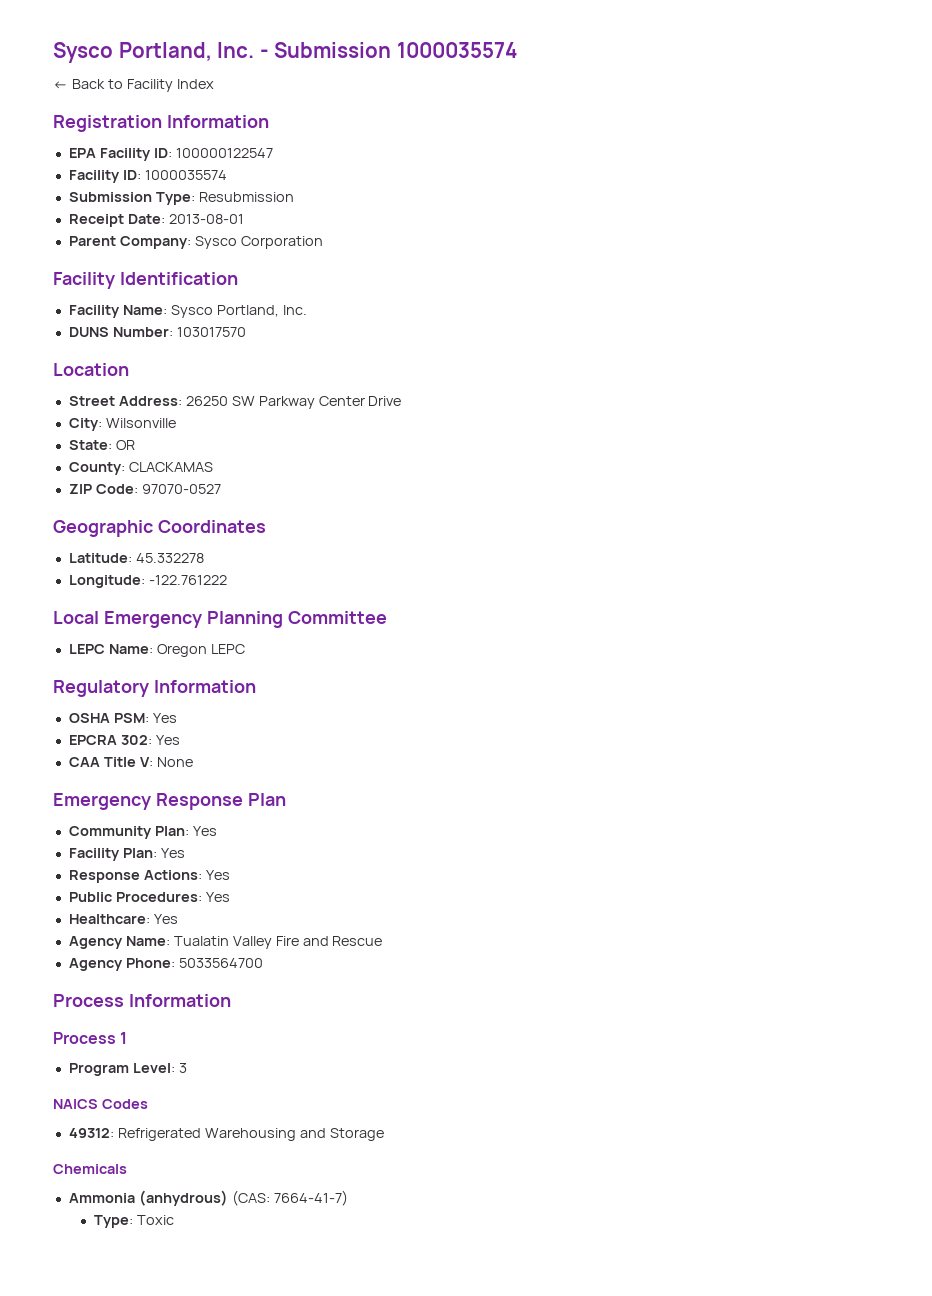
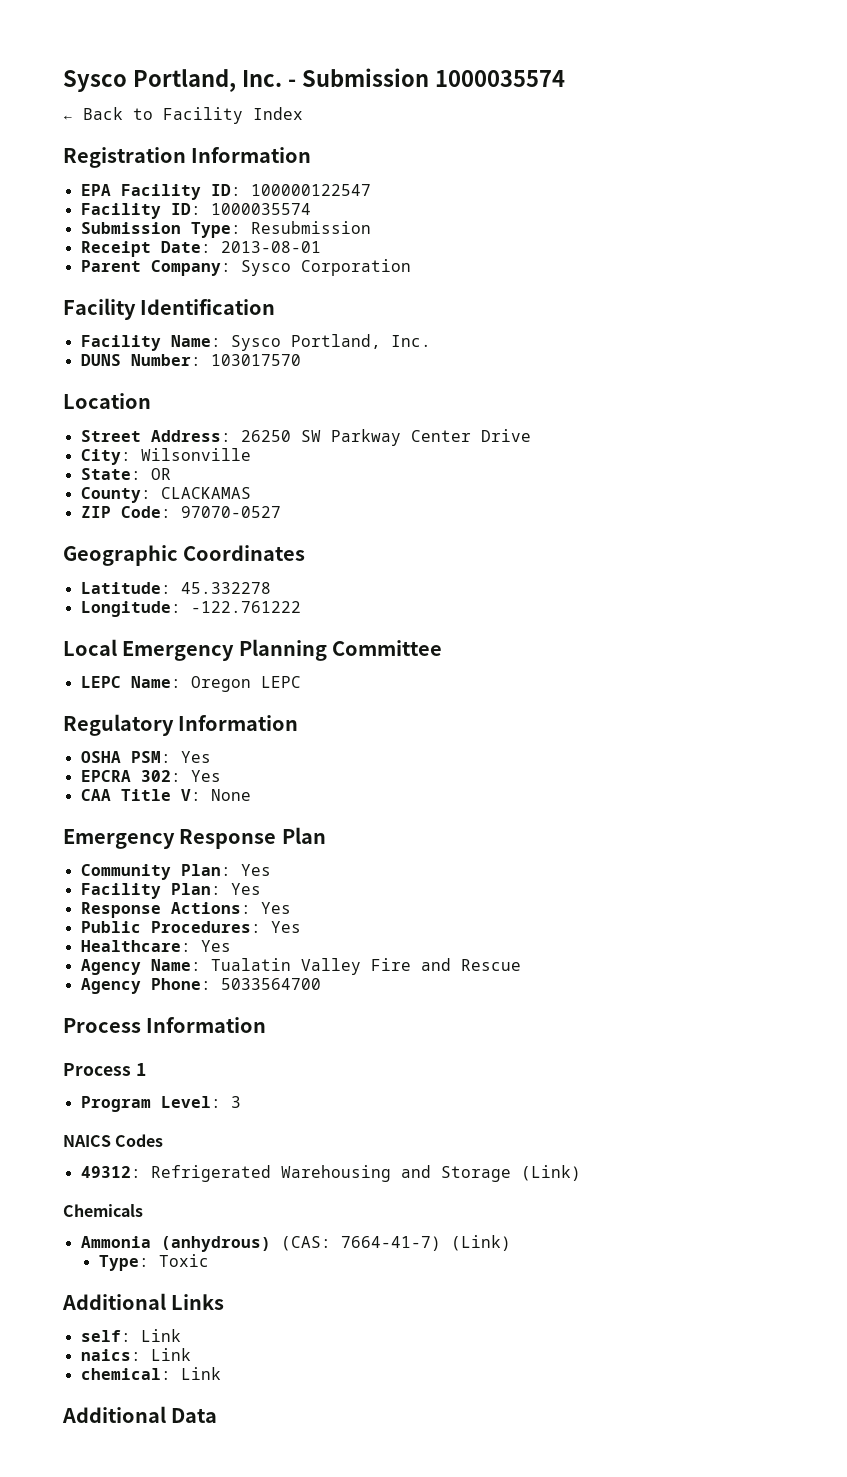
(384, 1134) none -> [520,1165,581,1181] (Link)
(348, 1198) none -> [450,1235,511,1251] (Link)
(175, 1220) none -> [62,1293,225,1310] [80,1329,181,1342] [80,1348,191,1361] [80,1367,221,1380] [62,1406,218,1423] // Additional Links // self: Link // naics: Link // chemical: Link // Additional Data

